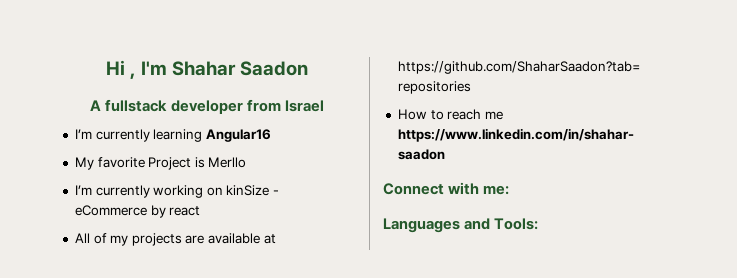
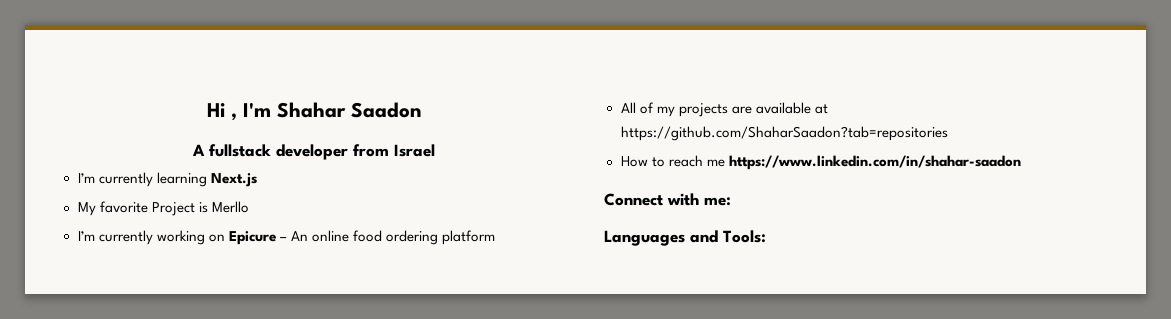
[205,129,271,142] Angular16 -> [210,173,257,187] Next.js
[226,185,280,196] [74,205,201,218] kinSize - eCommerce by react -> [228,230,496,245] Epicure – An online food ordering platform

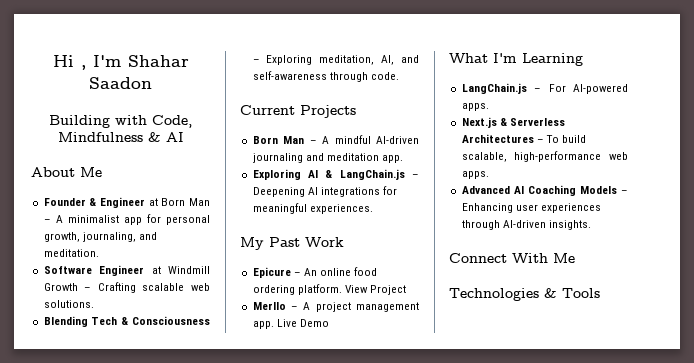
[192,144,435,160] [77,172,257,187] [77,201,249,216] [77,230,225,245] A fullstack developer from Israel // I’m currently learning Next.js // My favorite Project is Merllo // I’m currently working on -> [49,115,192,128] [57,132,184,142] [31,167,102,177] [43,197,210,208] [43,214,210,225] [43,232,157,242] [43,249,99,257] [43,265,210,276] [43,282,210,293] [43,300,94,308] [43,316,210,327] [252,55,419,65] [252,71,399,82] [240,105,356,118] [252,135,419,144] [252,153,403,163] [252,169,419,180] [252,186,397,197] [252,203,373,214] [240,237,344,250] Building with Code, Mindfulness & AI // About Me // Founder & Engineer at Born Man – A minimalist app for personal growth, journaling, and meditation. // Software Engineer at Windmill Growth – Crafting scalable web solutions. // Blending Tech & Consciousness – Exploring meditation, AI, and self-awareness through code. // Current Projects // Born Man – A mindful AI-driven journaling and meditation app. // Exploring AI & LangChain.js – Deepening AI integrations for meaningful experiences. // My Past Work //
[442,230,496,245] [620,102,828,117] [620,126,948,141] [620,155,1021,170] [604,193,731,206] [604,230,766,246] platform // All of my projects are available at https://github.com/ShaharSaadon?tab=repositories // How to reach me https://www.linkedin.com/in/shahar-saadon // Connect with me: // Languages and Tools: -> [297,284,406,295] [252,302,419,312] [252,319,329,329] [449,53,583,66] [461,83,628,94] [461,103,489,111] [461,117,565,128] [461,134,586,143] [461,151,628,162] [461,171,489,179] [461,185,628,196] [461,203,601,213] [461,220,591,230] [449,253,575,263] [449,288,600,301] platform. View Project // Merllo – A project management app. Live Demo // What I'm Learning // LangChain.js – For AI-powered apps. // Next.js & Serverless Architectures – To build scalable, high-performance web apps. // Advanced AI Coaching Models – Enhancing user experiences through AI-driven insights. // Connect With Me // Technologies & Tools

